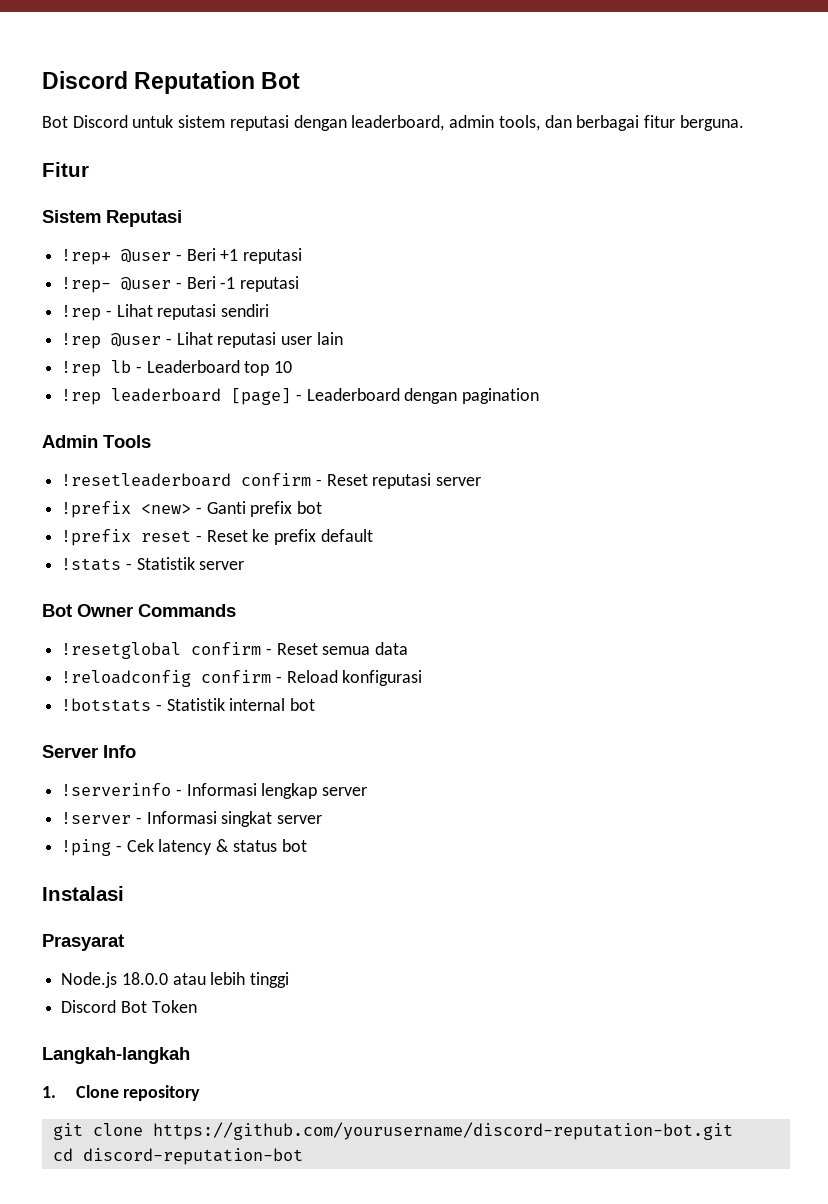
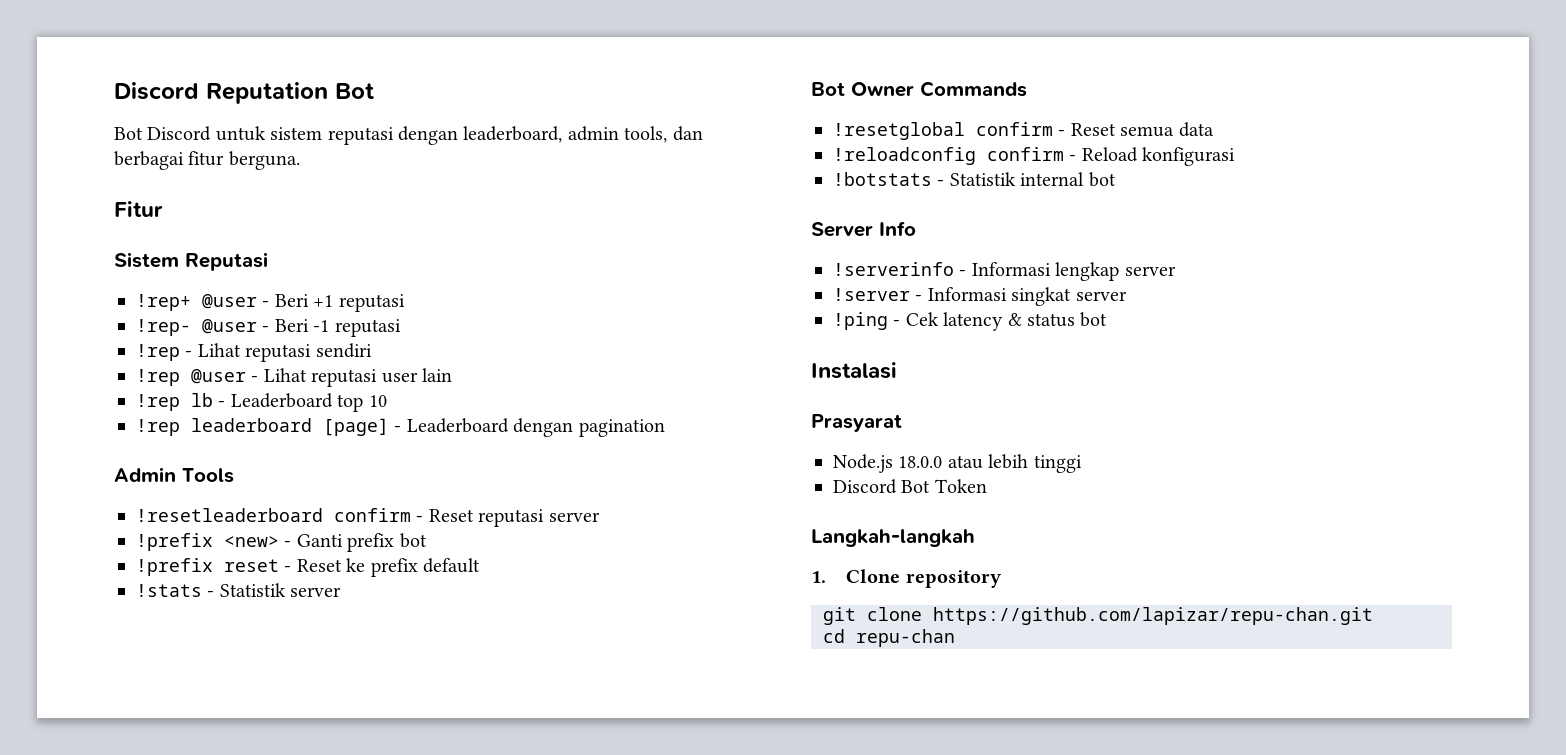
[152,1122,733,1140] https://github.com/yourusername/discord-reputation-bot.git -> [933,607,1373,625] https://github.com/lapizar/repu-chan.git
[82,1148,303,1165] discord-reputation-bot -> [856,629,955,647] repu-chan

